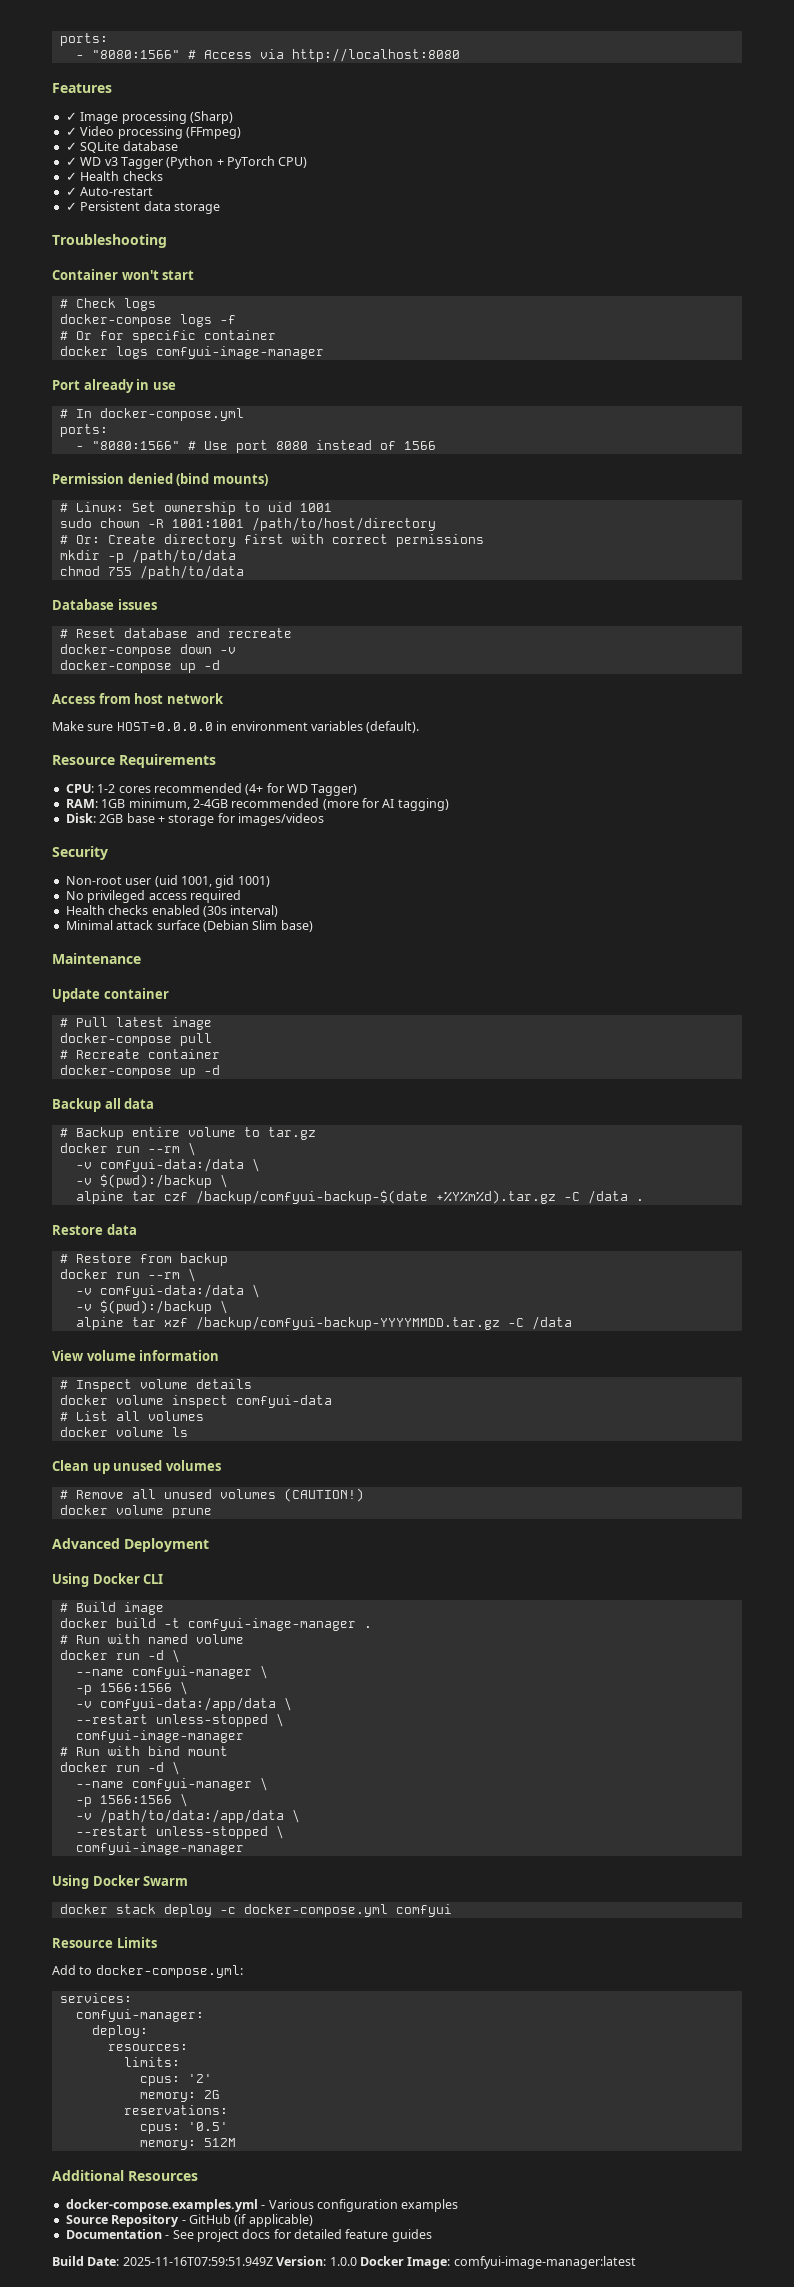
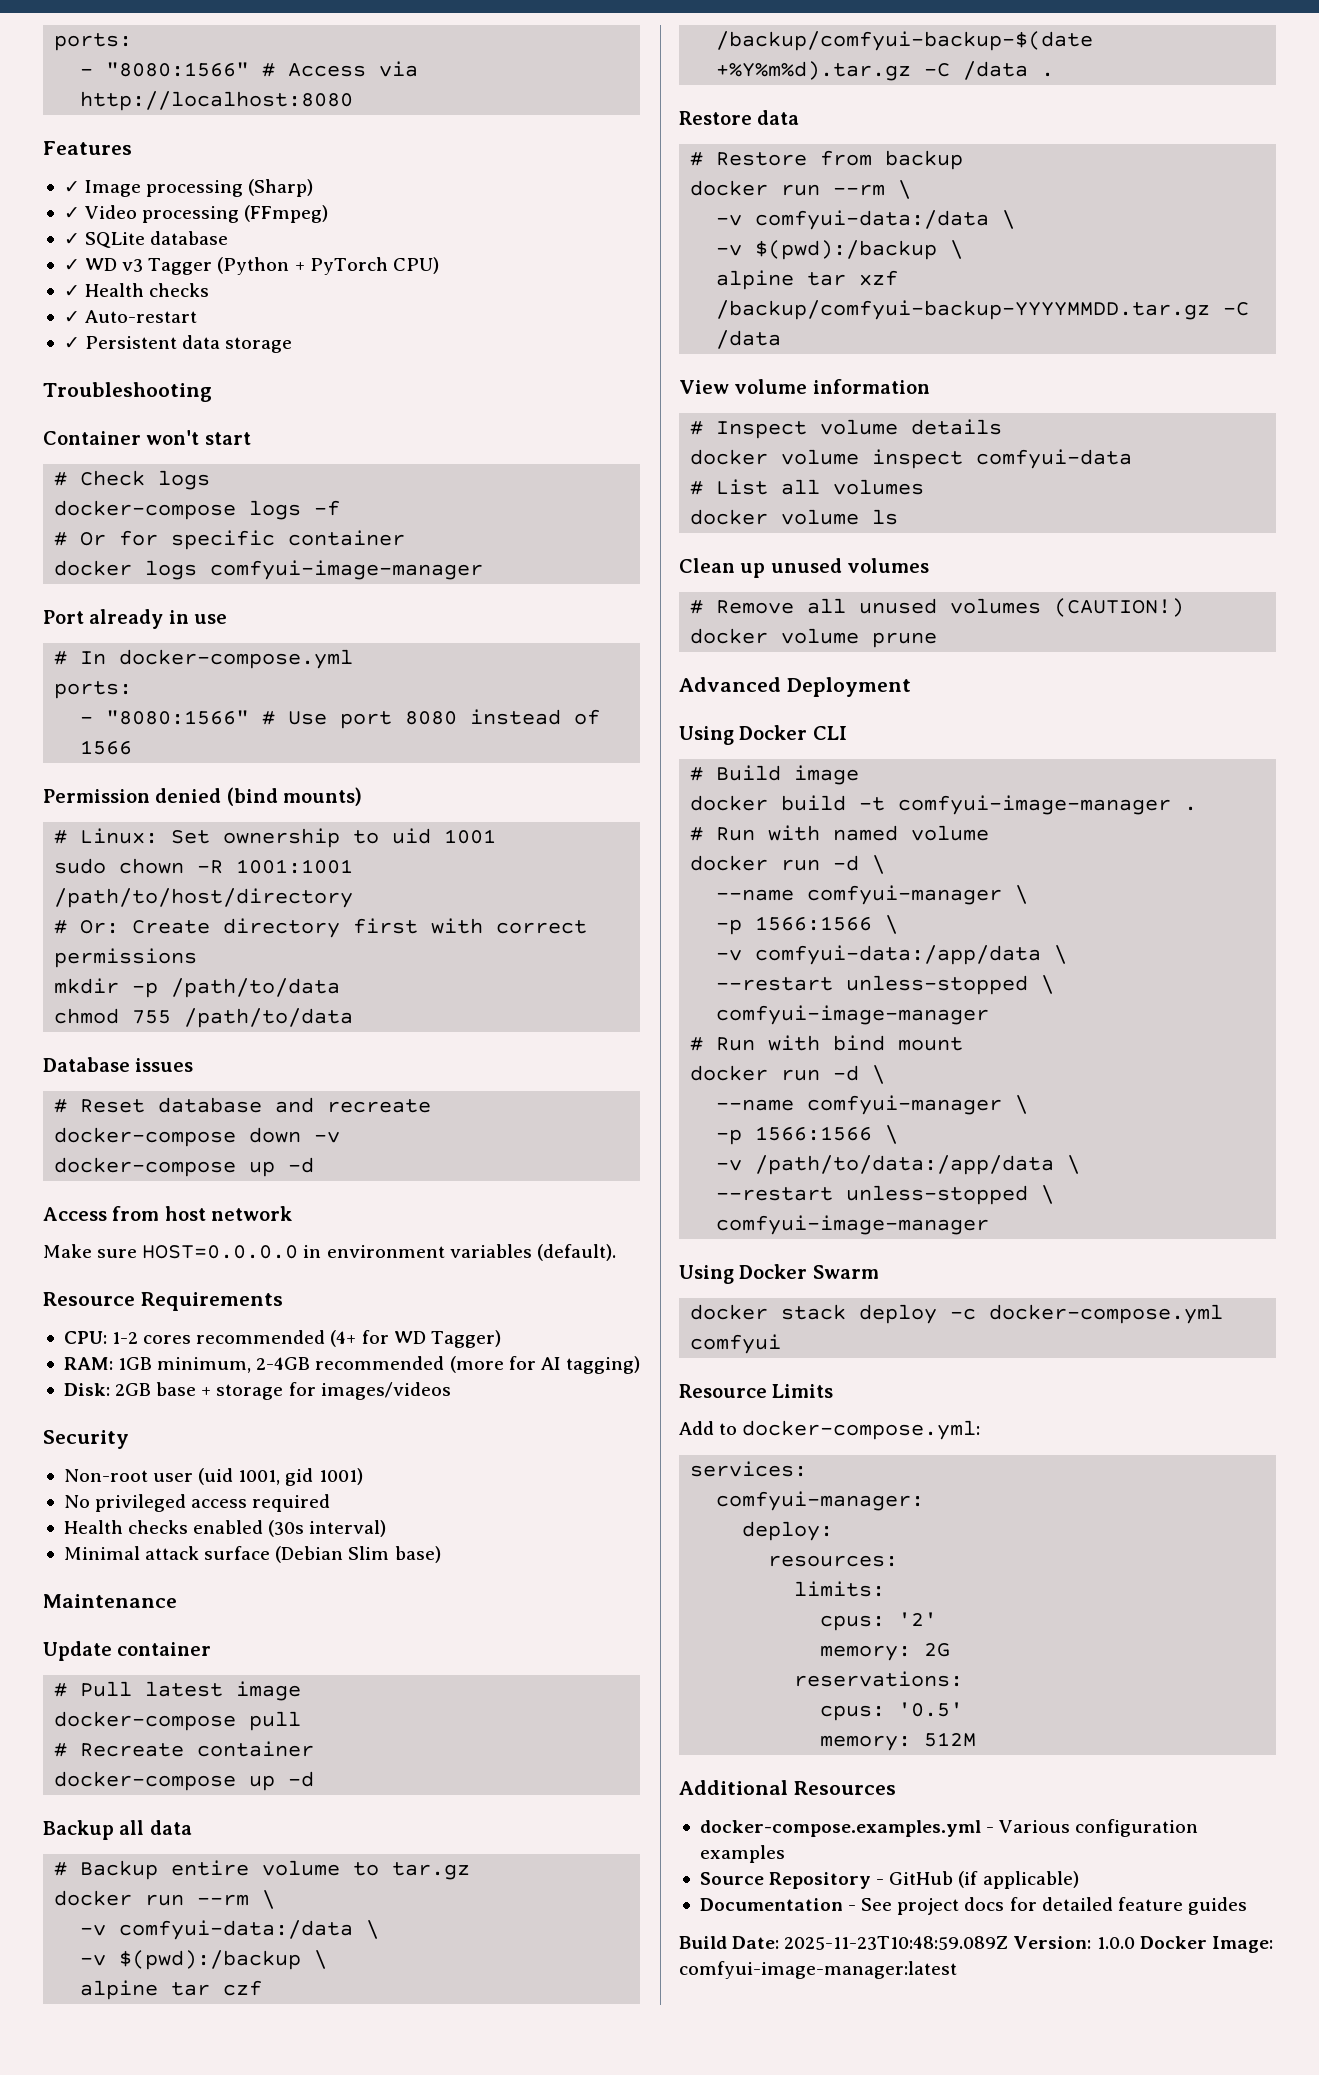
[122,2257,273,2266] 2025-11-16T07:59:51.949Z -> [784,1936,1009,1950] 2025-11-23T10:48:59.089Z

